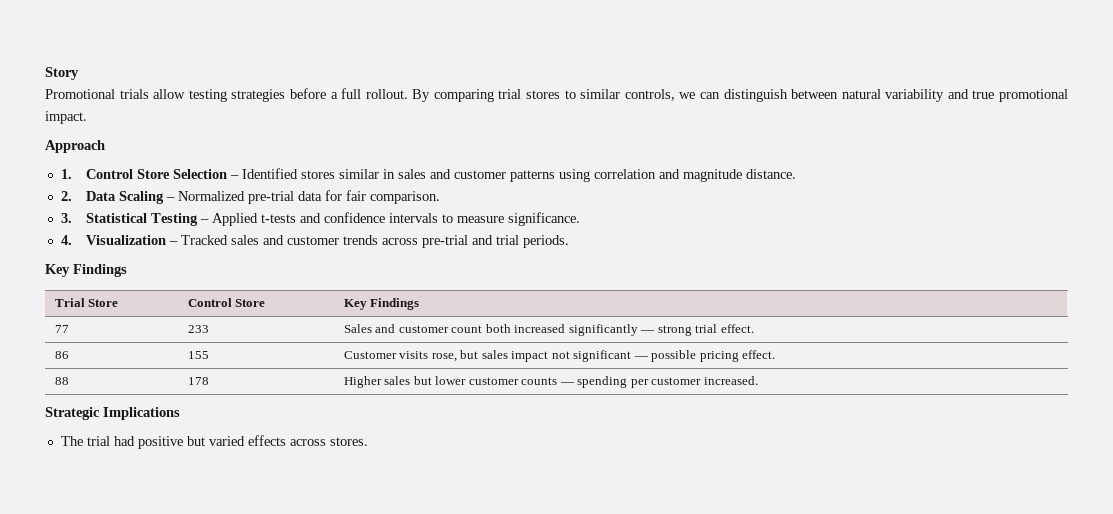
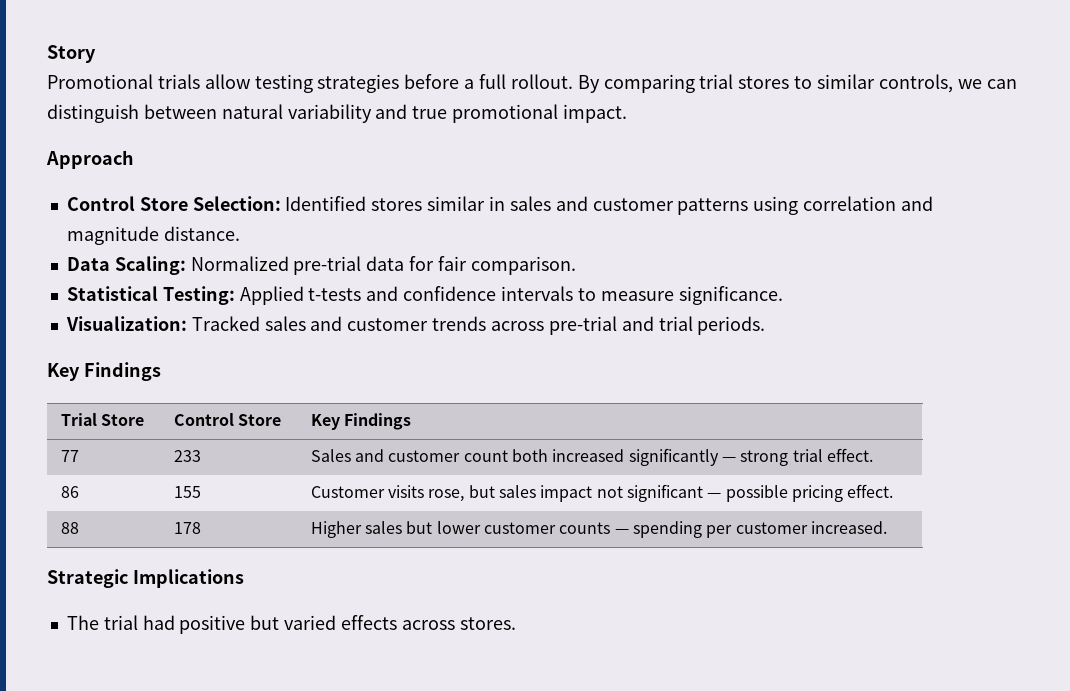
[60,169,240,179] 1. Control Store Selection – -> [66,196,281,211] Control Store Selection:
[60,191,176,204] 2. Data Scaling – -> [66,256,186,275] Data Scaling:
[60,213,210,226] 3. Statistical Testing – -> [66,286,235,305] Statistical Testing:
[60,235,179,245] 4. Visualization – -> [65,316,187,331] Visualization:

